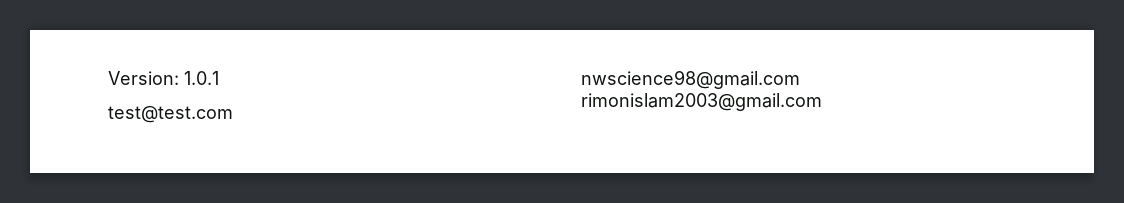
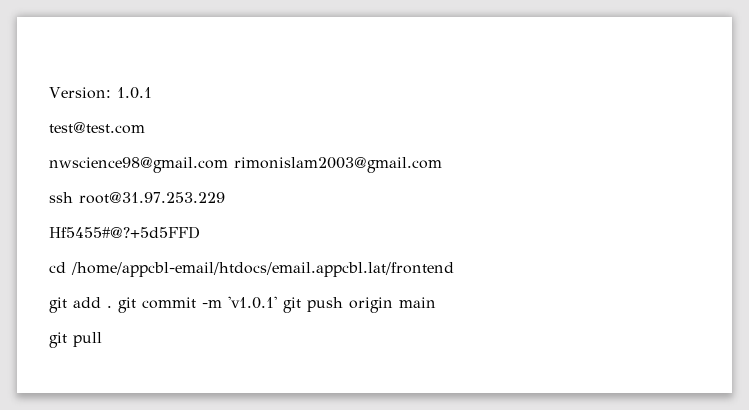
(822, 102) none -> [49,192,225,204] [49,226,200,239] [49,262,454,277] [49,296,436,313] [49,332,102,348] // ssh root@31.97.253.229 // Hf5455#@?+5d5FFD // cd /home/appcbl-email/htdocs/email.appcbl.lat/frontend // git add . git commit -m 'v1.0.1' git push origin main // git pull

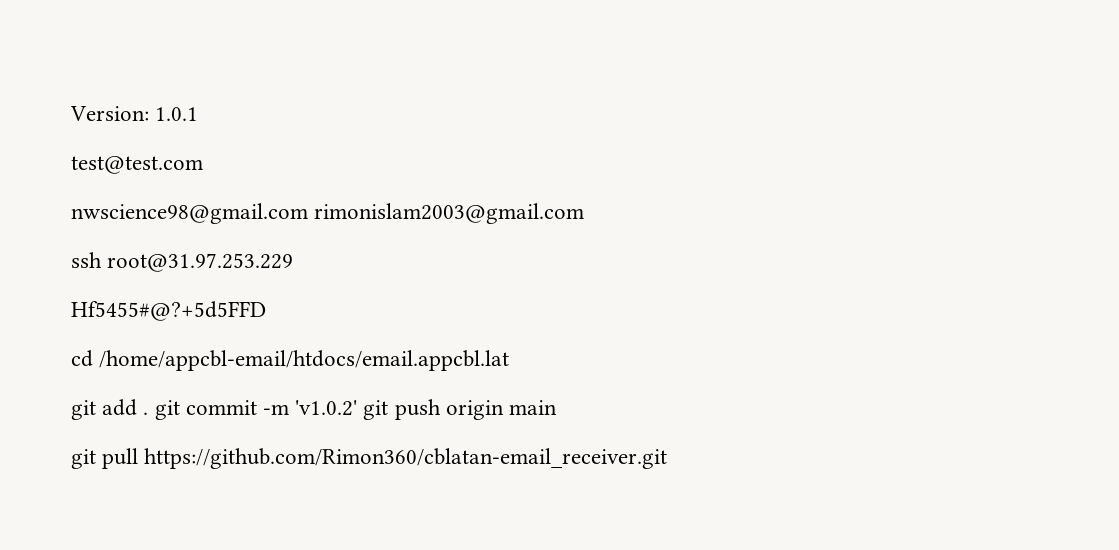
[71,262,454,277] /home/appcbl-email/htdocs/email.appcbl.lat/frontend -> [99,350,510,371] /home/appcbl-email/htdocs/email.appcbl.lat
[228,296,277,309] 'v1.0.1' -> [295,400,358,416] 'v1.0.2'
(102, 339) none -> [144,448,668,469] https://github.com/Rimon360/cblatan-email_receiver.git

